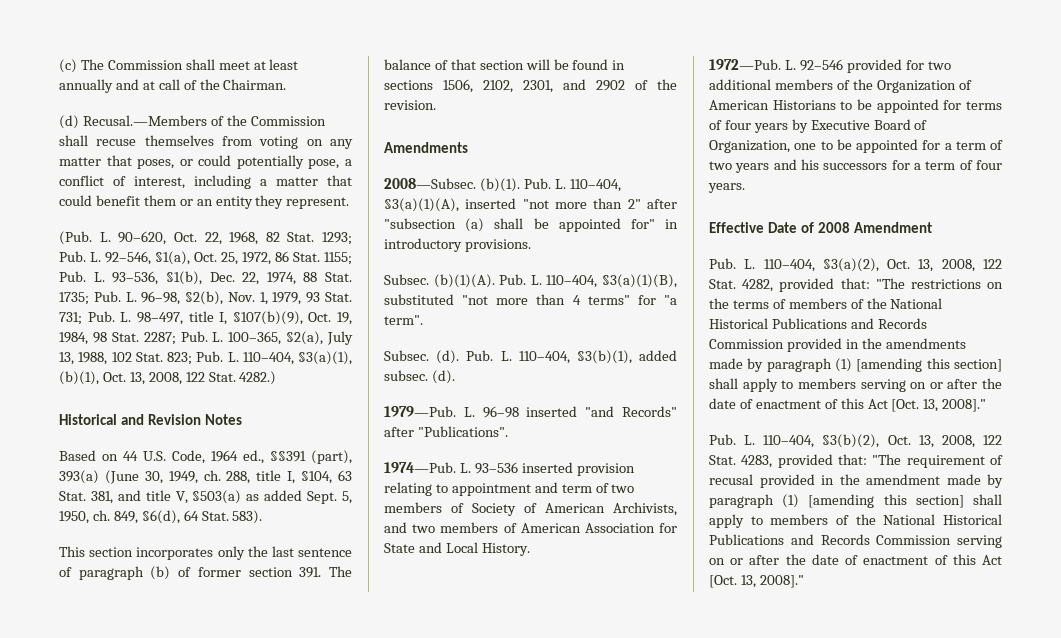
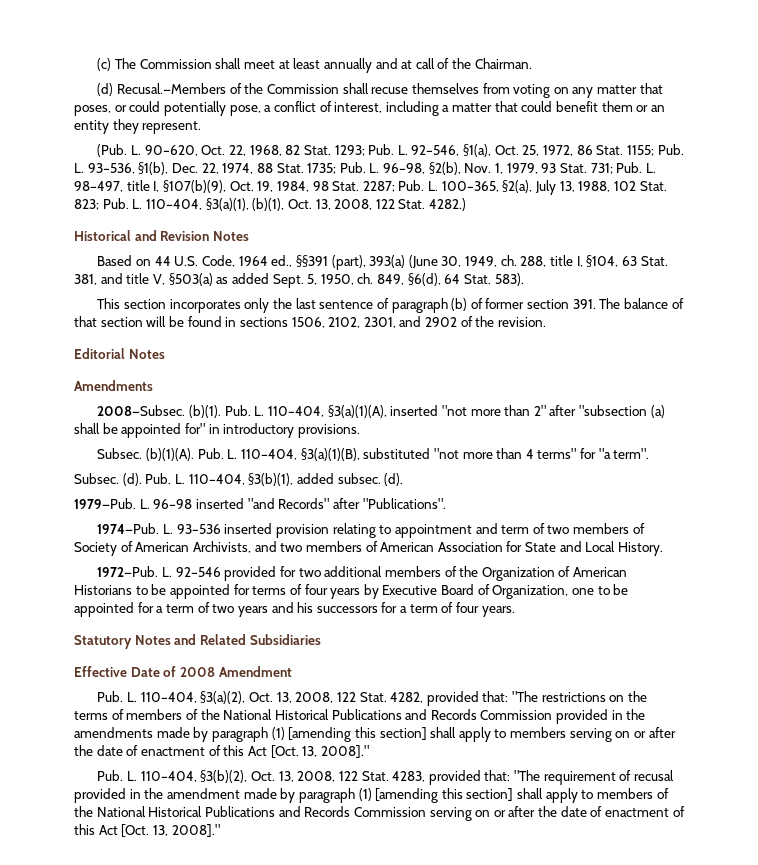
(436, 105) none -> [74,348,165,359] // Editorial Notes
(745, 188) none -> [74,634,321,649] // Statutory Notes and Related Subsidiaries

